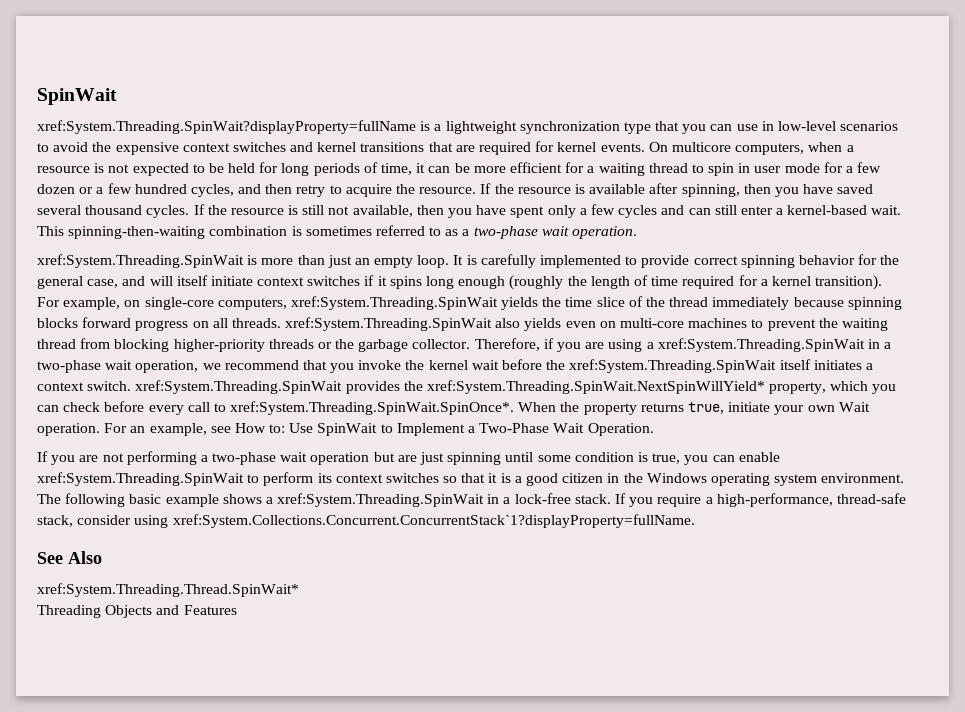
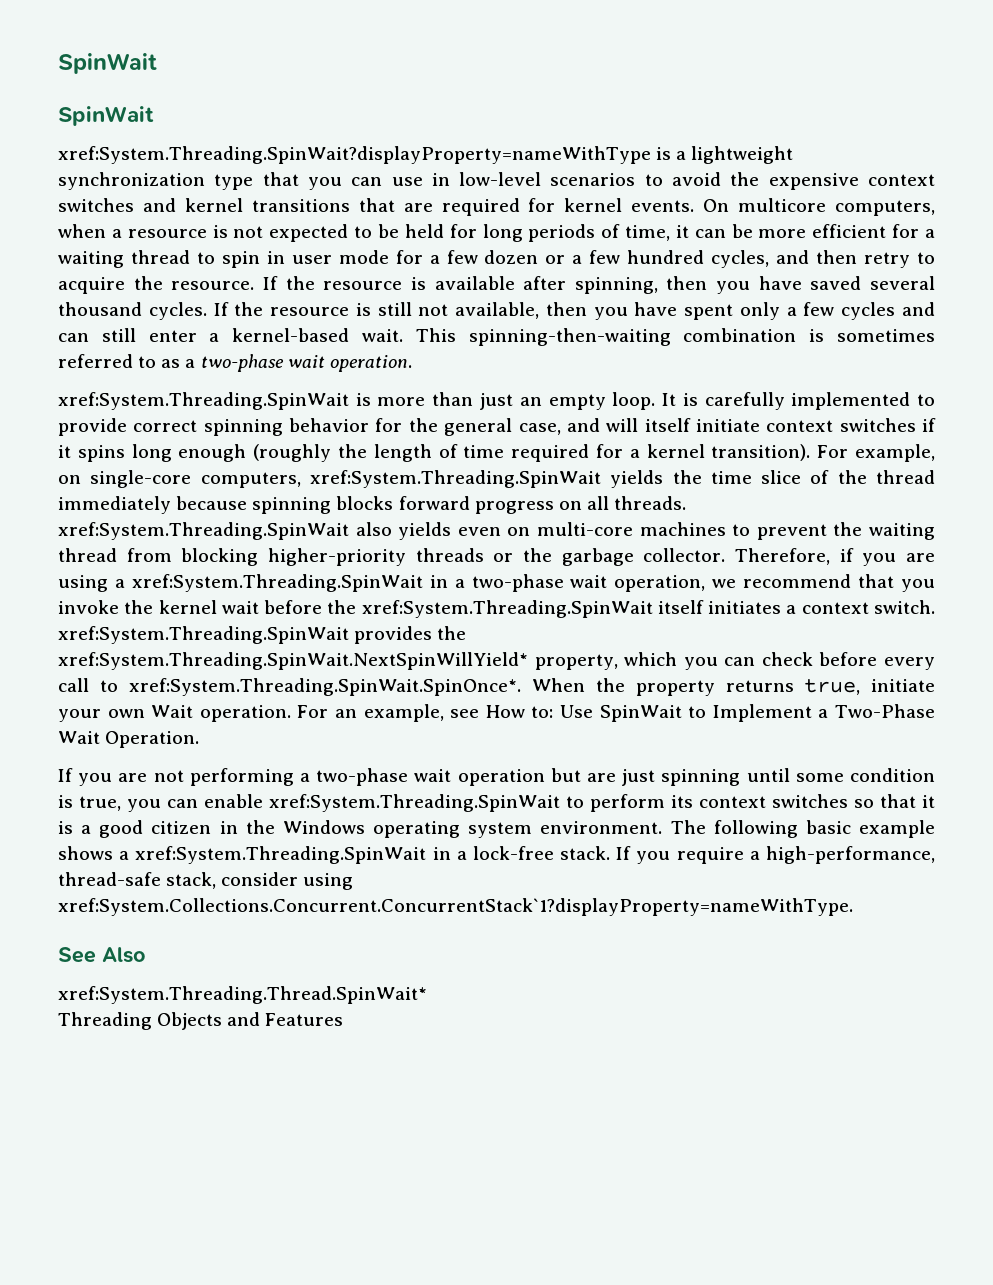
[37,88,117,105] [37,120,416,134] SpinWait // xref:System.Threading.SpinWait?displayProperty=fullName -> [58,53,157,74] [58,106,154,126] [58,146,651,164] SpinWait // SpinWait // xref:System.Threading.SpinWait?displayProperty=nameWithType
[172,514,695,528] xref:System.Collections.Concurrent.ConcurrentStack`1?displayProperty=fullName. -> [58,898,853,916] xref:System.Collections.Concurrent.ConcurrentStack`1?displayProperty=nameWithType.

